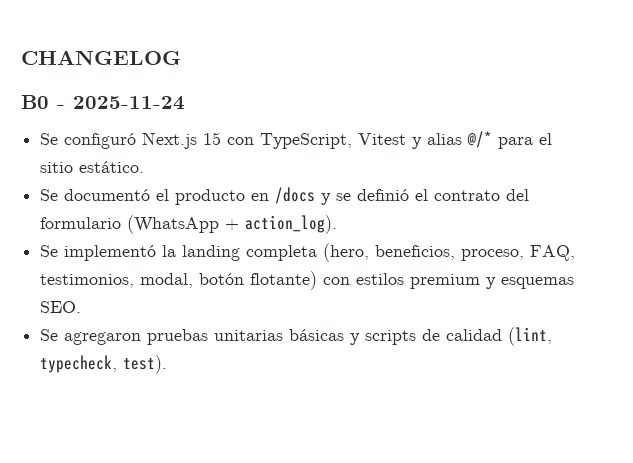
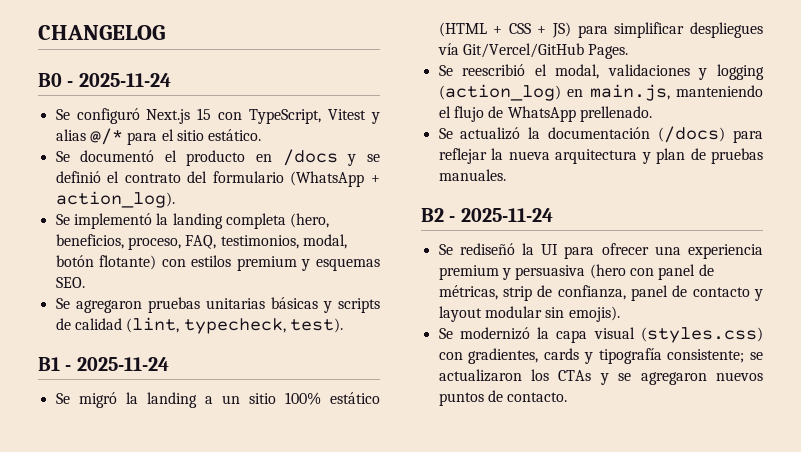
(168, 364) none -> [38,357,169,371] [55,392,381,408] [438,22,763,38] [437,43,629,59] [438,64,764,80] [438,84,763,101] [438,106,652,122] [438,126,763,143] [438,148,763,164] [438,169,506,181] [421,208,553,222] [438,243,763,259] [438,264,714,280] [438,285,763,301] [438,306,620,322] [438,327,763,343] [438,348,763,364] [438,369,763,385] [438,390,568,406] // B1 - 2025-11-24 // Se migró la landing a un sitio 100% estático (HTML + CSS + JS) para simplificar despliegues vía Git/Vercel/GitHub Pages. // Se reescribió el modal, validaciones y logging (action_log) en main.js, manteniendo el flujo de WhatsApp prellenado. // Se actualizó la documentación (/docs) para reflejar la nueva arquitectura y plan de pruebas manuales. // B2 - 2025-11-24 // Se rediseñó la UI para ofrecer una experiencia premium y persuasiva (hero con panel de métricas, strip de confianza, panel de contacto y layout modular sin emojis). // Se modernizó la capa visual (styles.css) con gradientes, cards y tipografía consistente; se actualizaron los CTAs y se agregaron nuevos puntos de contacto.

